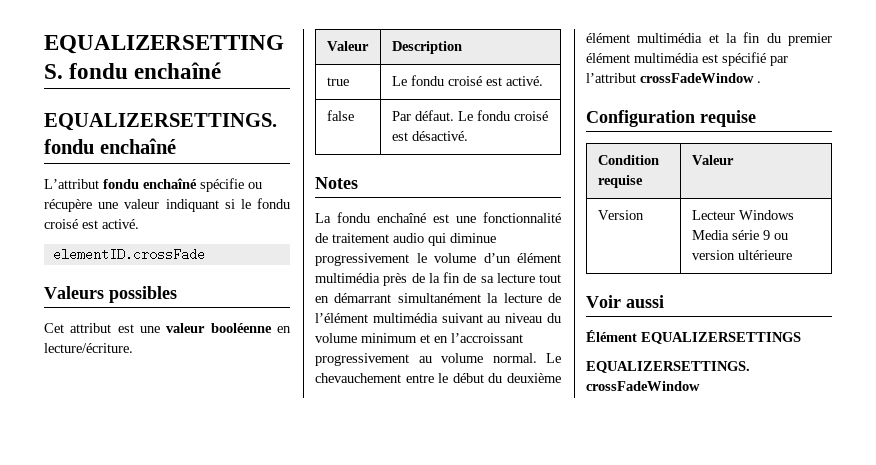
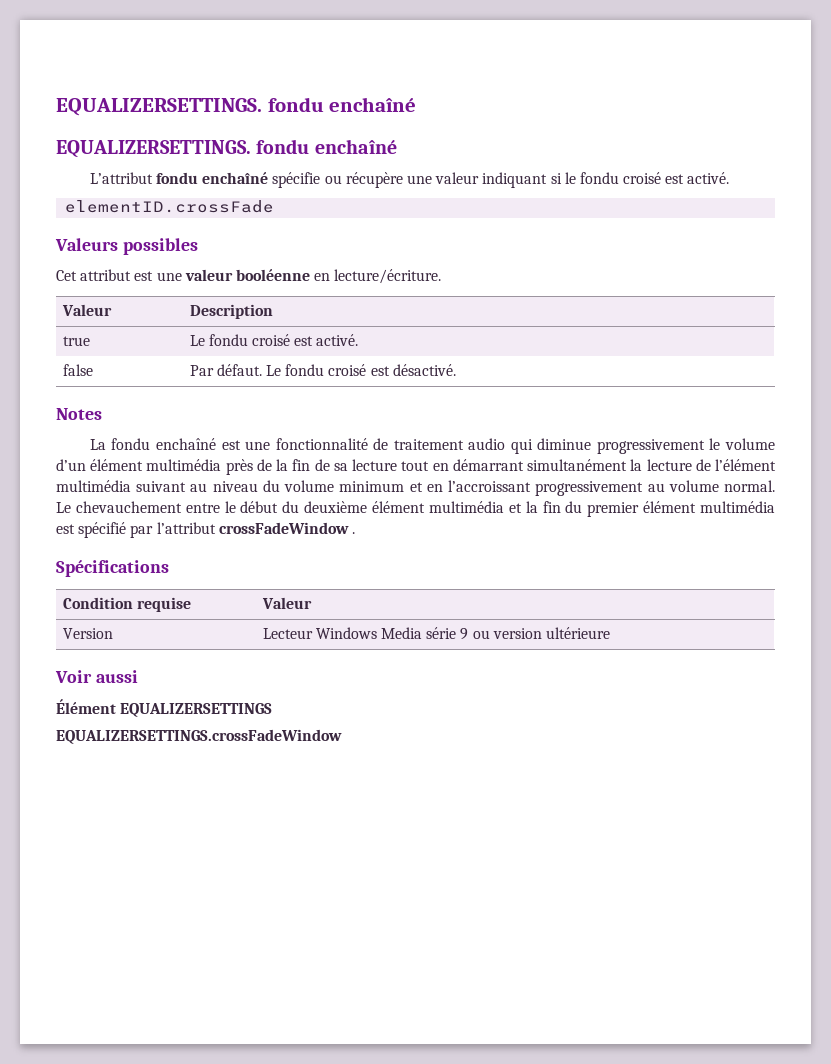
[586,110,756,127] Configuration requise -> [56,560,169,577] Spécifications

